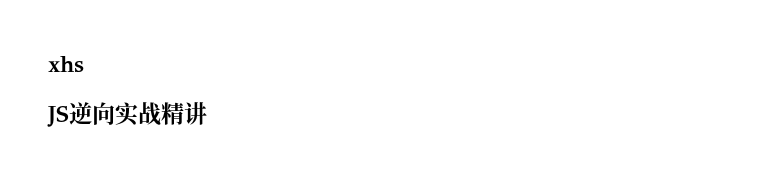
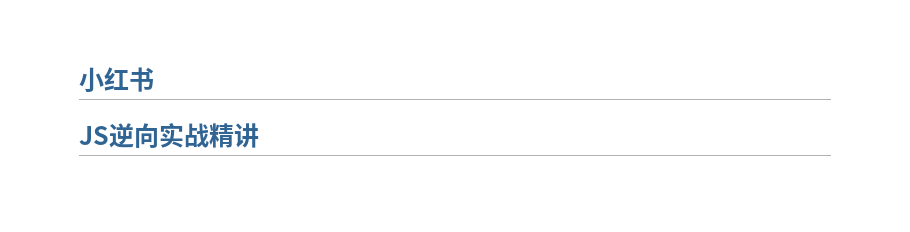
[48,56,84,73] xhs -> [79,67,154,93] 小红书

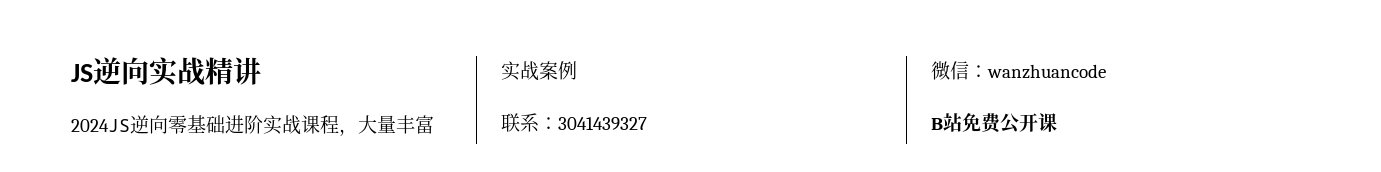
[79,67,154,93] 小红书 // -> (71, 73) none
(259, 135) none -> [71,115,434,136] [501,61,577,81] [501,113,647,132] [931,61,1106,80] [931,113,1057,134] // 2024JS逆向零基础进阶实战课程，大量丰富实战案例 // 联系：3041439327 // 微信：wanzhuancode // B站免费公开课

